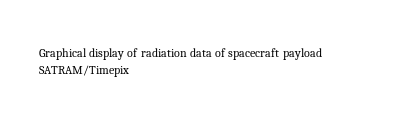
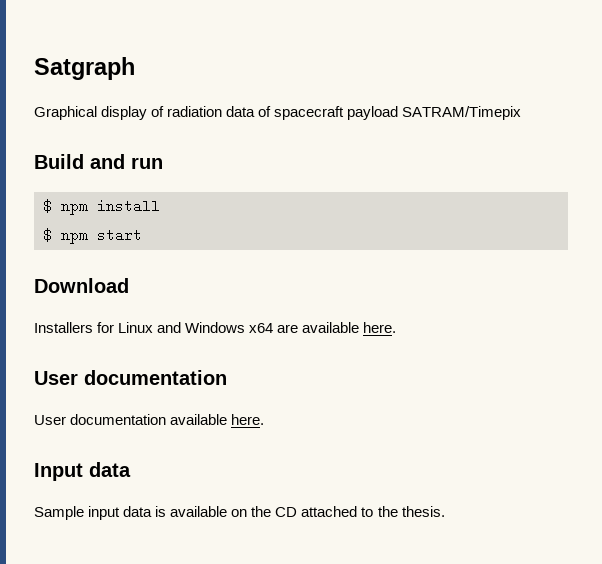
(39, 54) none -> [34,57,135,80] Satgraph //
(129, 71) none -> [34,154,163,169] [43,199,160,215] [43,228,142,244] [34,278,129,293] [34,322,397,333] [34,370,227,385] [34,414,265,425] [34,462,131,481] [34,506,445,520] // Build and run // $ npm install // $ npm start // Download // Installers for Linux and Windows x64 are available here. // User documentation // User documentation available here. // Input data // Sample input data is available on the CD attached to the thesis.

